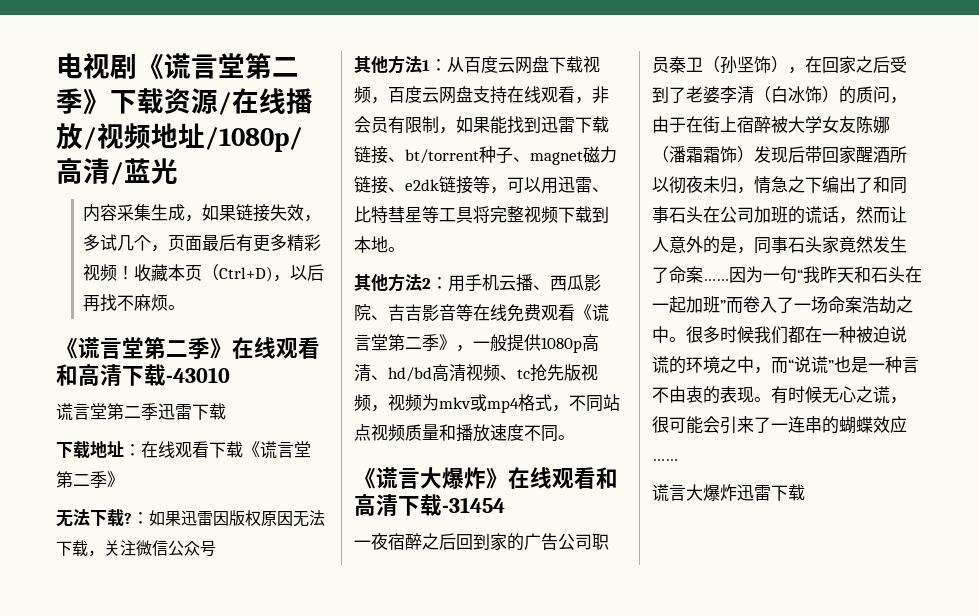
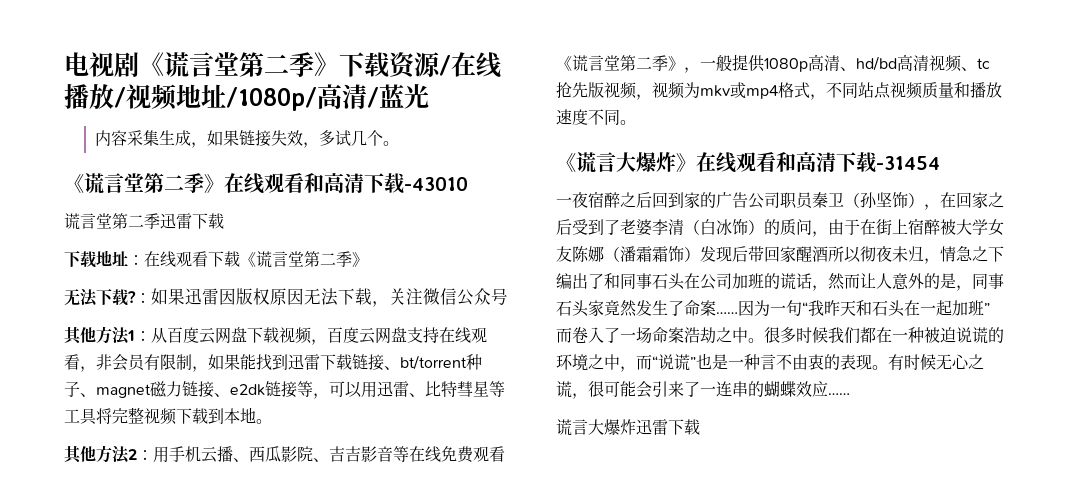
[150,234,321,252] [82,264,324,282] [82,294,168,312] ，页面最后有更多精彩视频！收藏本页（Ctrl+D)，以后再找不麻烦 -> (383, 138) none

